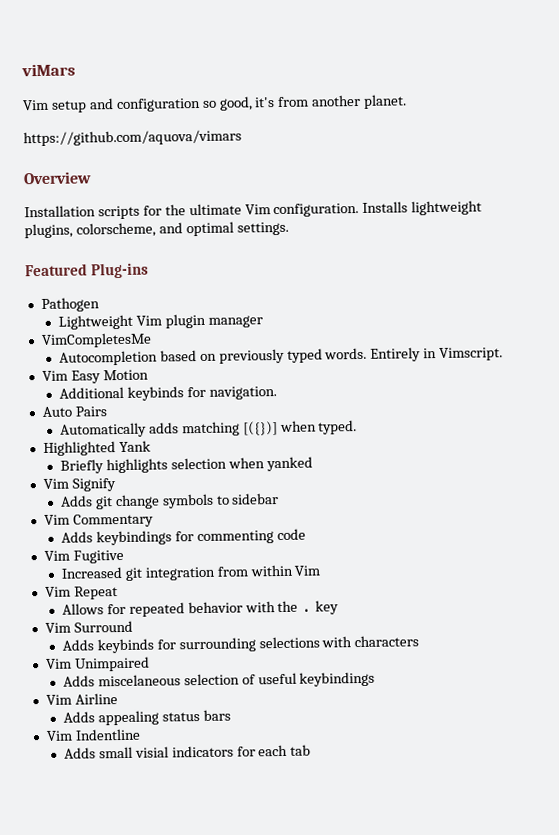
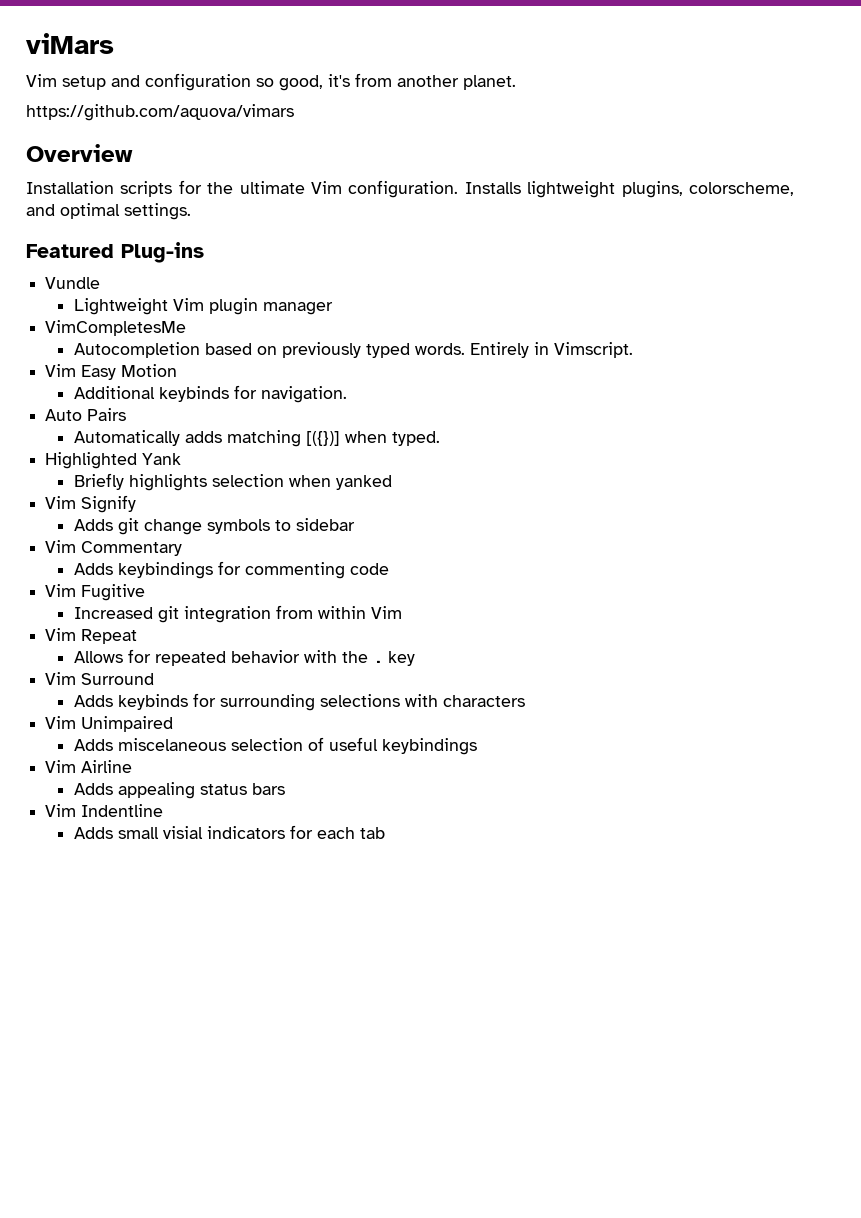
[40,297,100,312] Pathogen -> [45,277,101,289] Vundle

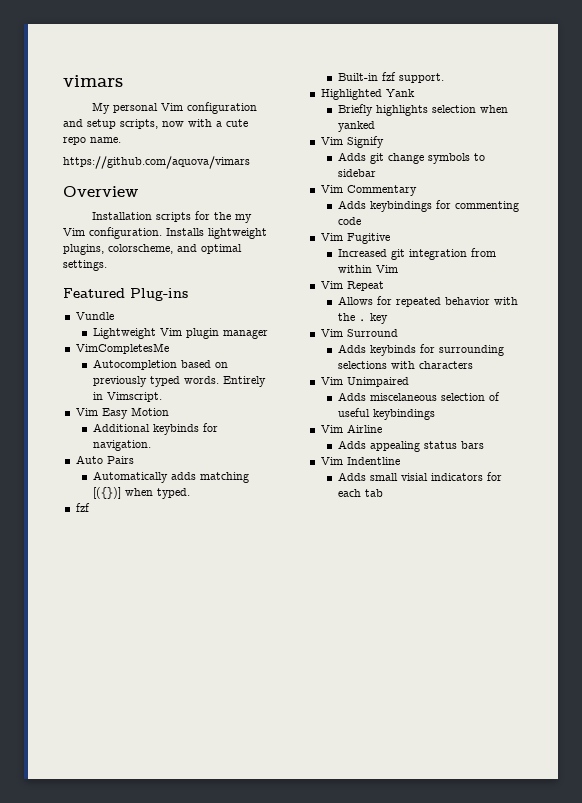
[26,33,114,54] [26,73,516,91] viMars // Vim setup and configuration so good, it's from another planet. -> [63,75,123,87] [91,102,257,114] [63,119,248,129] [63,137,121,145] vimars // My personal Vim configuration and setup scripts, now with a cute repo name.
[239,181,305,194] ultimate -> [234,214,252,223] my
(440, 438) none -> [75,503,90,512] [337,72,444,83] // fzf // Built-in fzf support.

